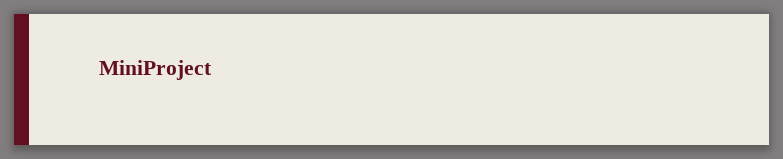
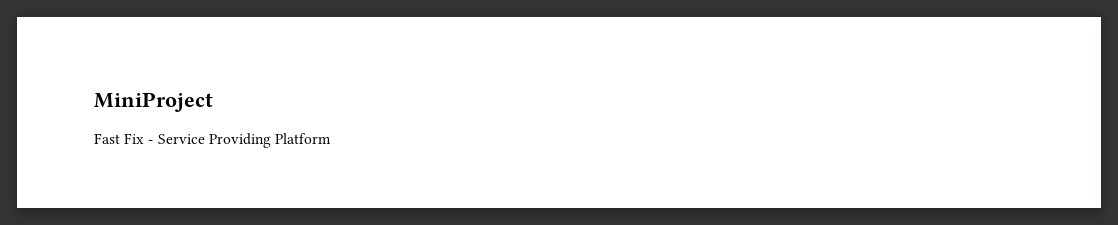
(212, 70) none -> [94,133,331,148] // Fast Fix - Service Providing Platform

